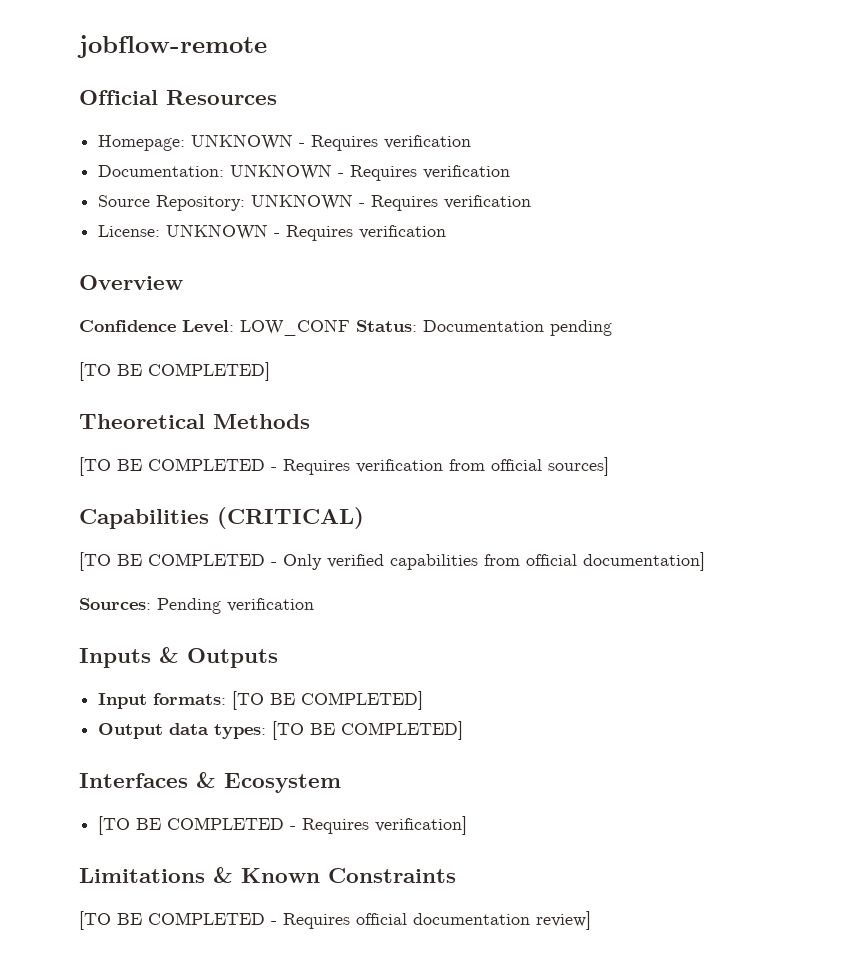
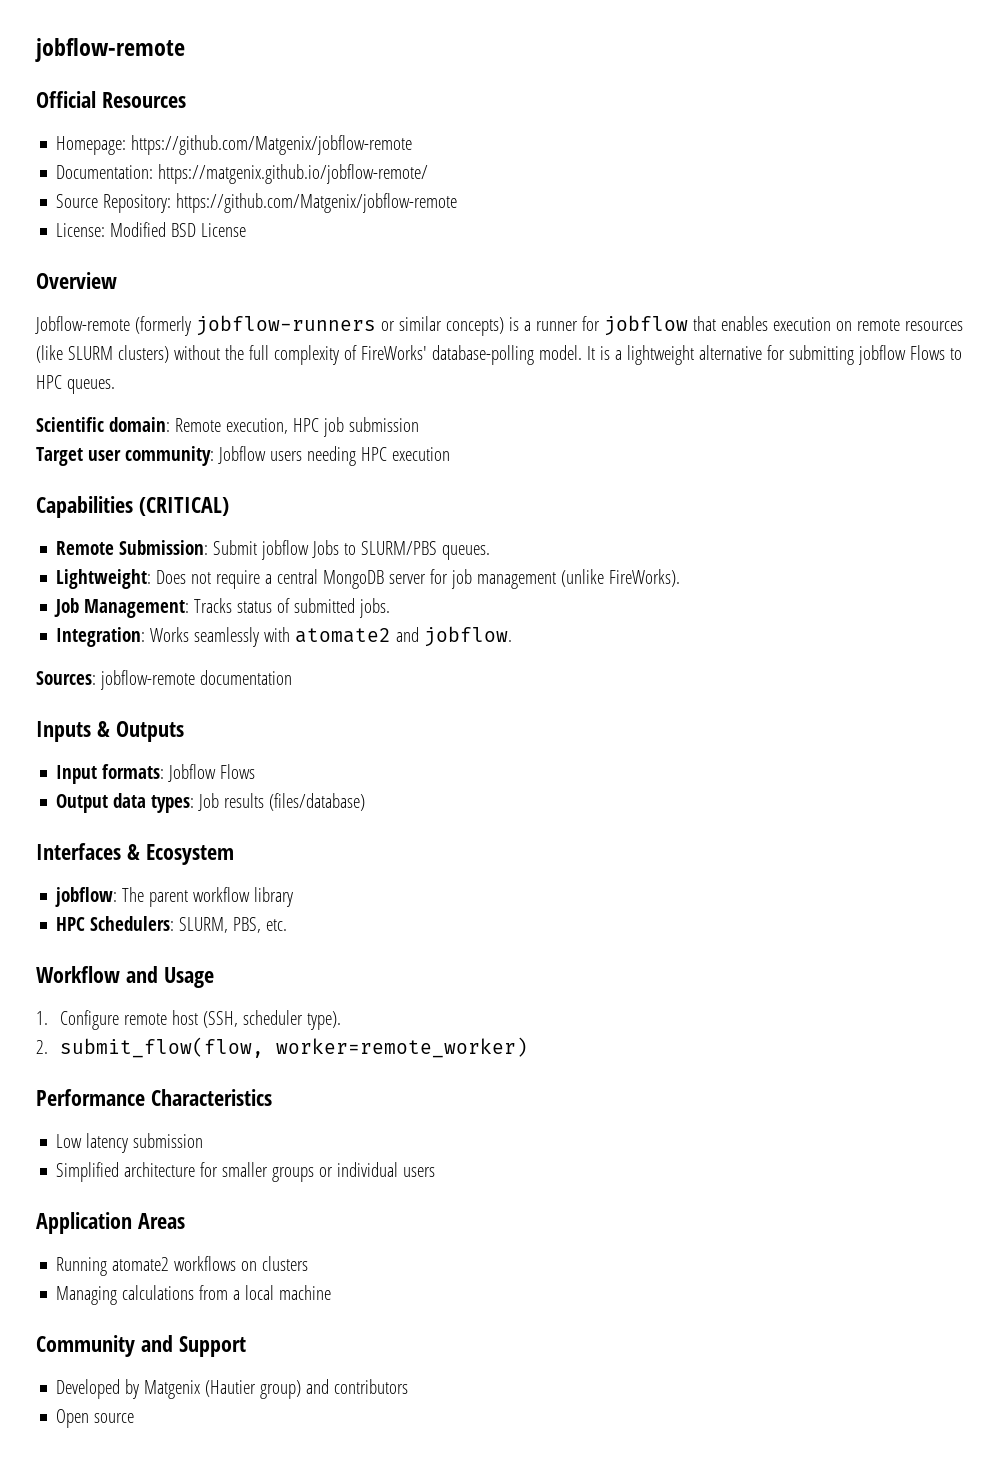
[191,134,472,151] [98,164,511,181] [98,194,532,211] [98,224,447,241] [79,275,183,290] [79,319,612,336] [79,362,270,381] [79,414,310,429] [79,457,609,476] [79,507,364,529] [79,552,705,571] UNKNOWN - Requires verification // Documentation: UNKNOWN - Requires verification // Source Repository: UNKNOWN - Requires verification // License: UNKNOWN - Requires verification // Overview // Confidence Level: LOW_CONF Status: Documentation pending // [TO BE COMPLETED] // Theoretical Methods // [TO BE COMPLETED - Requires verification from official sources] // Capabilities (CRITICAL) // [TO BE COMPLETED - Only verified capabilities from official documentation] -> [131,135,413,155] [56,164,429,184] [56,193,458,213] [56,222,247,237] [36,272,117,289] [35,315,963,336] [36,345,962,365] [36,375,115,394] [36,417,419,437] [36,446,450,466] [36,496,229,518] [56,540,491,560] [56,569,681,589] [54,598,391,618] [56,626,513,647] https://github.com/Matgenix/jobflow-remote // Documentation: https://matgenix.github.io/jobflow-remote/ // Source Repository: https://github.com/Matgenix/jobflow-remote // License: Modified BSD License // Overview // Jobflow-remote (formerly jobflow-runners or similar concepts) is a runner for jobflow that enables execution on remote resources (like SLURM clusters) without the full complexity of FireWorks' database-polling model. It is a lightweight alternative for submitting jobflow Flows to HPC queues. // Scientific domain: Remote execution, HPC job submission // Target user community: Jobflow users needing HPC execution // Capabilities (CRITICAL) // Remote Submission: Submit jobflow Jobs to SLURM/PBS queues. // Lightweight: Does not require a central MongoDB server for job management (unlike FireWorks). // Job Management: Tracks status of submitted jobs. // Integration: Works seamlessly with atomate2 and jobflow.
[157,598,314,614] Pending verification -> [99,670,292,690] jobflow-remote documentation
[232,691,424,710] [TO BE COMPLETED] -> [168,764,256,782] Jobflow Flows
[272,721,464,740] [TO BE COMPLETED] -> [198,793,366,811] Job results (files/database)
[98,816,468,835] [79,867,456,883] [79,911,591,930] [TO BE COMPLETED - Requires verification] // Limitations & Known Constraints // [TO BE COMPLETED - Requires official documentation review] -> [55,887,294,907] [56,916,288,933] [36,966,214,988] [36,1010,341,1030] [36,1037,528,1058] [36,1089,272,1106] [56,1133,204,1153] [56,1162,436,1182] [36,1212,185,1234] [56,1256,309,1276] [56,1285,332,1305] [36,1335,246,1357] [56,1379,409,1399] [56,1409,135,1428] jobflow: The parent workflow library // HPC Schedulers: SLURM, PBS, etc. // Workflow and Usage // 1. Configure remote host (SSH, scheduler type). // 2. submit_flow(flow, worker=remote_worker) // Performance Characteristics // Low latency submission // Simplified architecture for smaller groups or individual users // Application Areas // Running atomate2 workflows on clusters // Managing calculations from a local machine // Community and Support // Developed by Matgenix (Hautier group) and contributors // Open source

